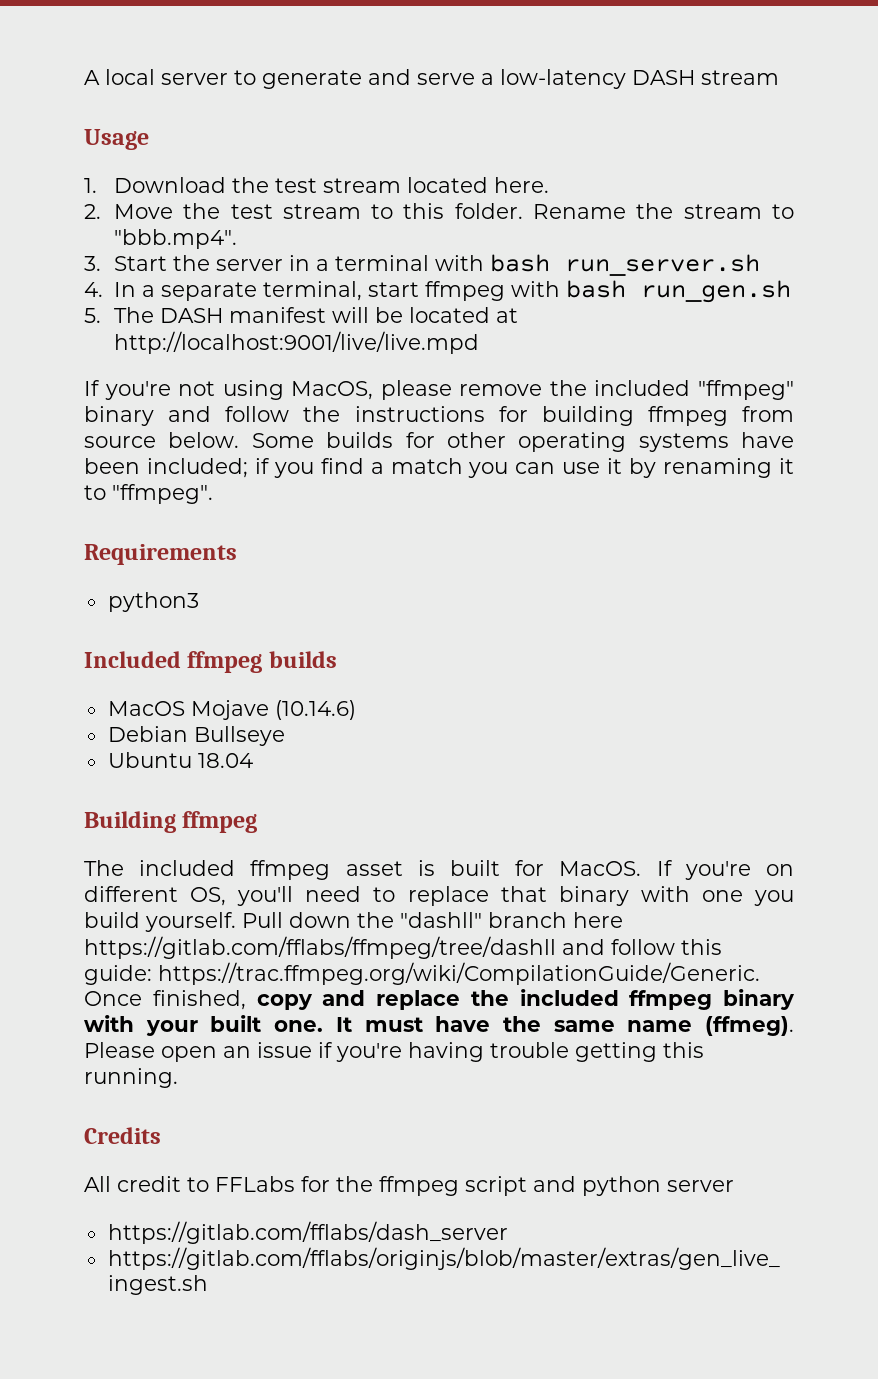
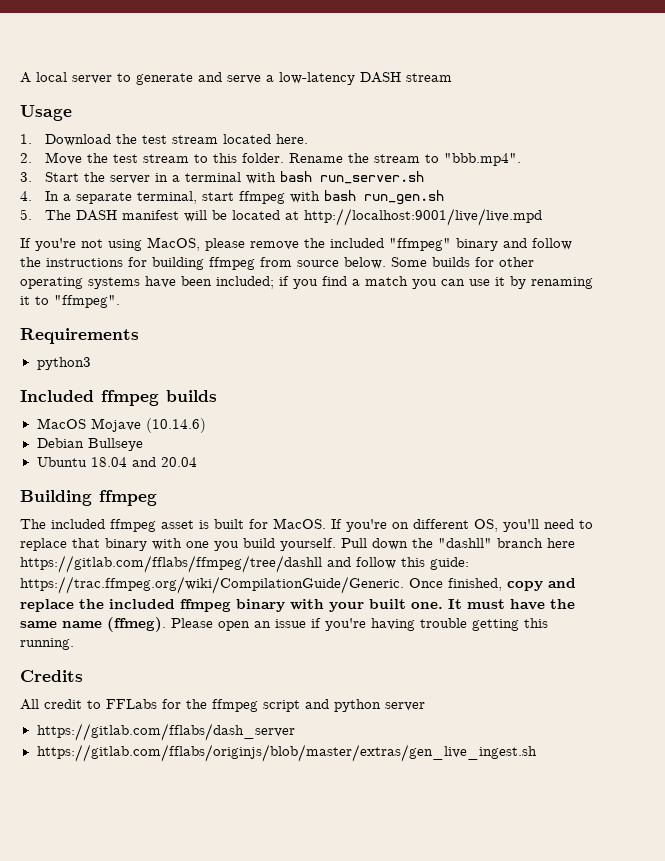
(253, 760) none -> [131,457,197,467] and 20.04

